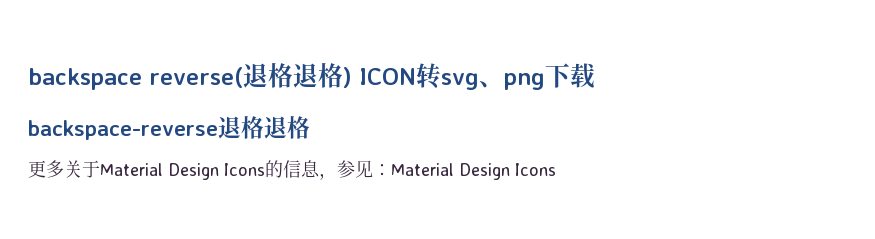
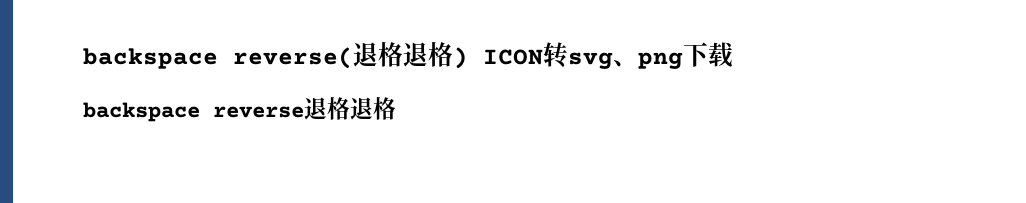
[28,116,310,140] [28,160,556,180] backspace-reverse退格退格 // 更多关于Material Design Icons的信息，参见：Material Design Icons -> [83,97,396,122] backspace reverse退格退格

